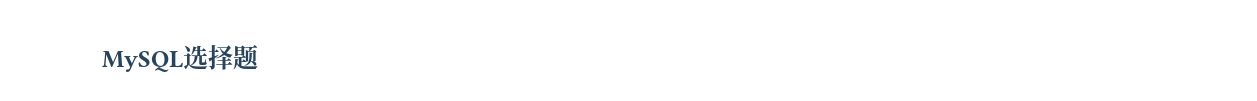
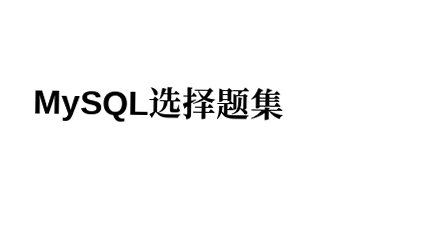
(258, 57) none -> [249,87,285,121] 集

